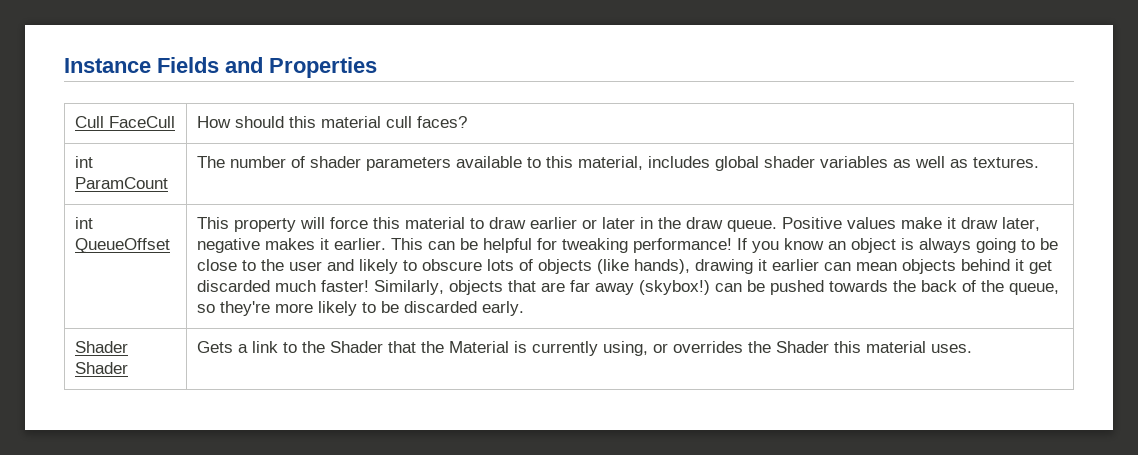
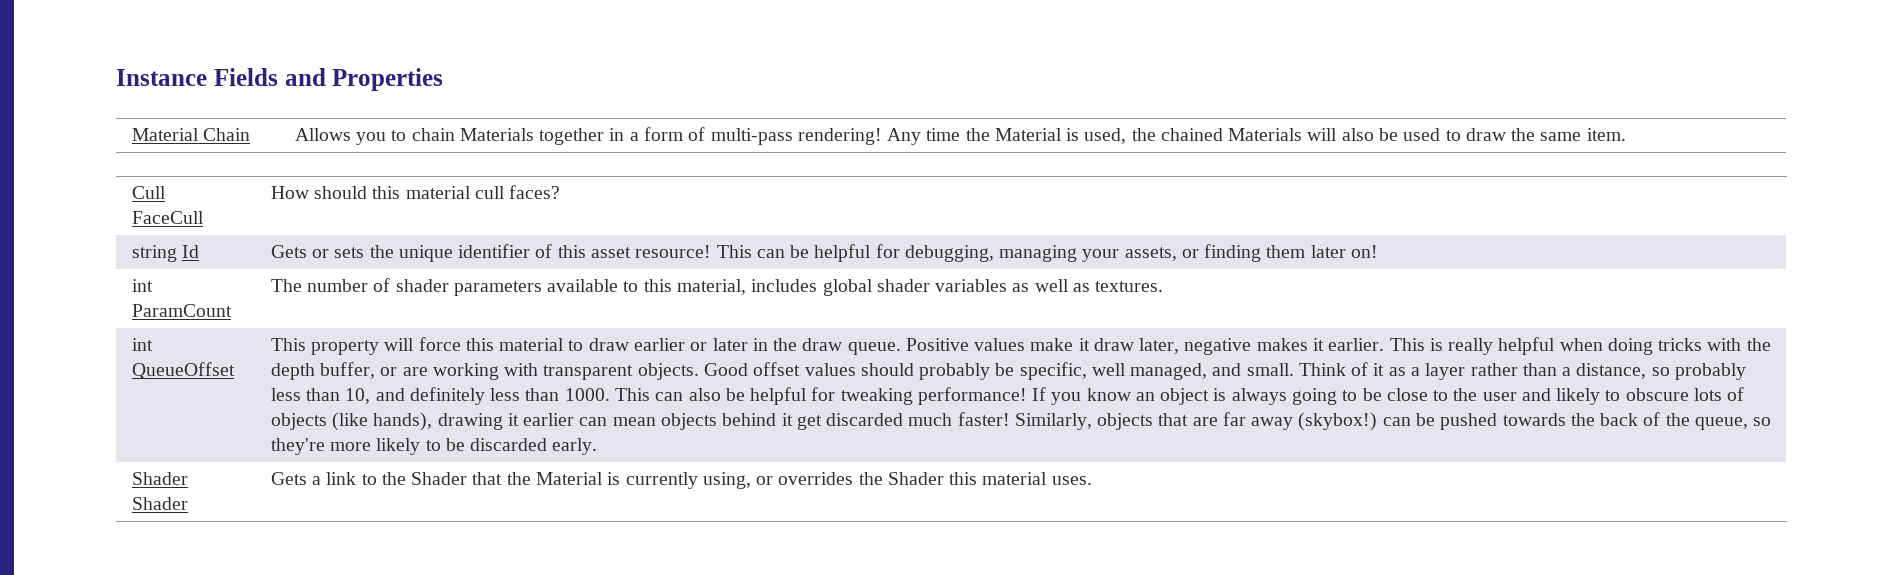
(377, 67) none -> [131,128,251,141] [294,127,1626,145] // Material Chain | Allows you to chain Materials together in a form of multi-pass rendering! Any time the Material is used, the chained Materials will also be used to draw the same item.
(468, 122) none -> [131,245,200,262] [270,244,1378,262] // string Id | Gets or sets the unique identifier of this asset resource! This can be helpful for debugging, managing your assets, or finding them later on!
[428,241,456,250] can -> [1429,337,1771,355] [270,362,1746,380] [270,387,721,405] is really helpful when doing tricks with the depth buffer, or are working with transparent objects. Good offset values should probably be specific, well managed, and small. Think of it as a layer rather than a distance, so probably less than 10, and definitely less than 1000. This can also

